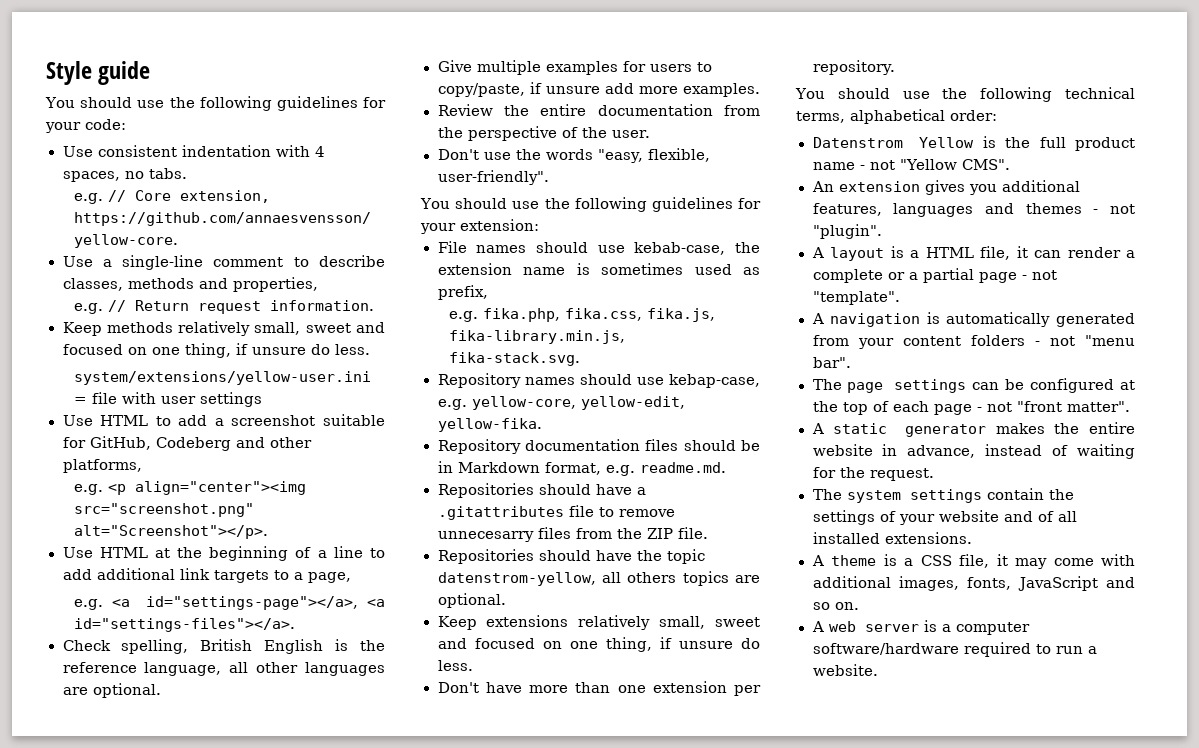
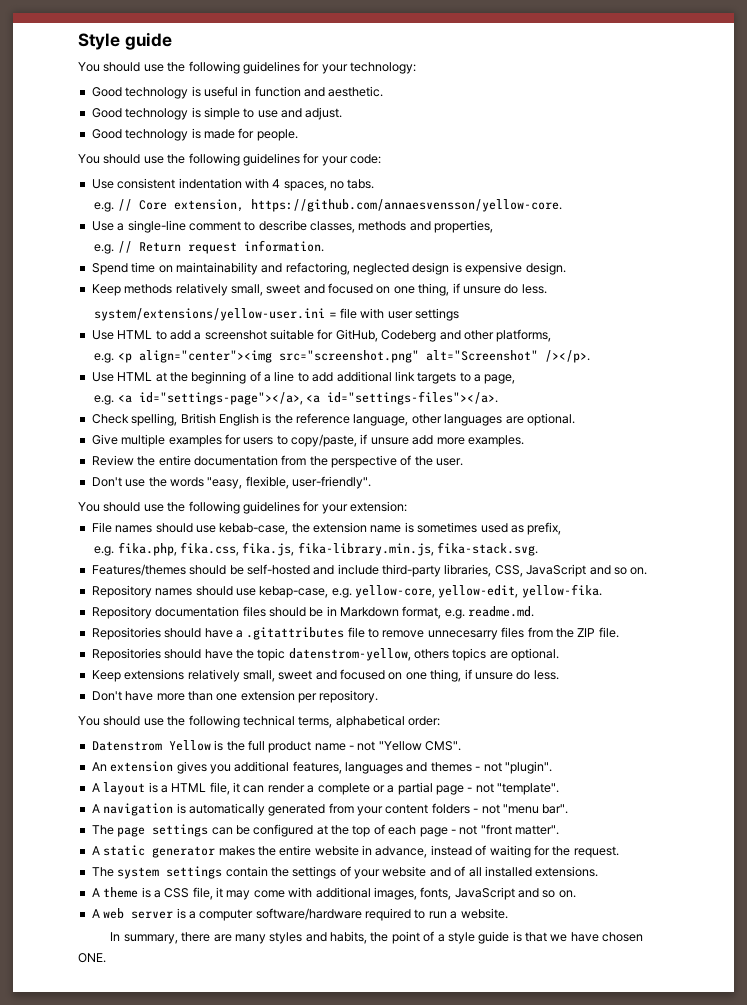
(151, 73) none -> [78,61,416,74] [91,86,384,99] [91,107,343,120] [91,128,298,141] // You should use the following guidelines for your technology: // Good technology is useful in function and aesthetic. // Good technology is simple to use and adjust. // Good technology is made for people.
(374, 305) none -> [91,262,566,275] // Spend time on maintainability and refactoring, neglected design is expensive design.
[73,525,268,539] alt="Screenshot"></p>. -> [425,350,590,363] alt="Screenshot" /></p>.
[229,662,249,673] all -> (409, 420) none
(580, 359) none -> [91,564,648,577] // Features/themes should be self-hosted and include third-party libraries, CSS, JavaScript and so on.
[601,572,621,583] all -> (411, 654) none
(878, 670) none -> [110,931,644,944] [78,953,106,963] // In summary, there are many styles and habits, the point of a style guide is that we have chosen ONE.

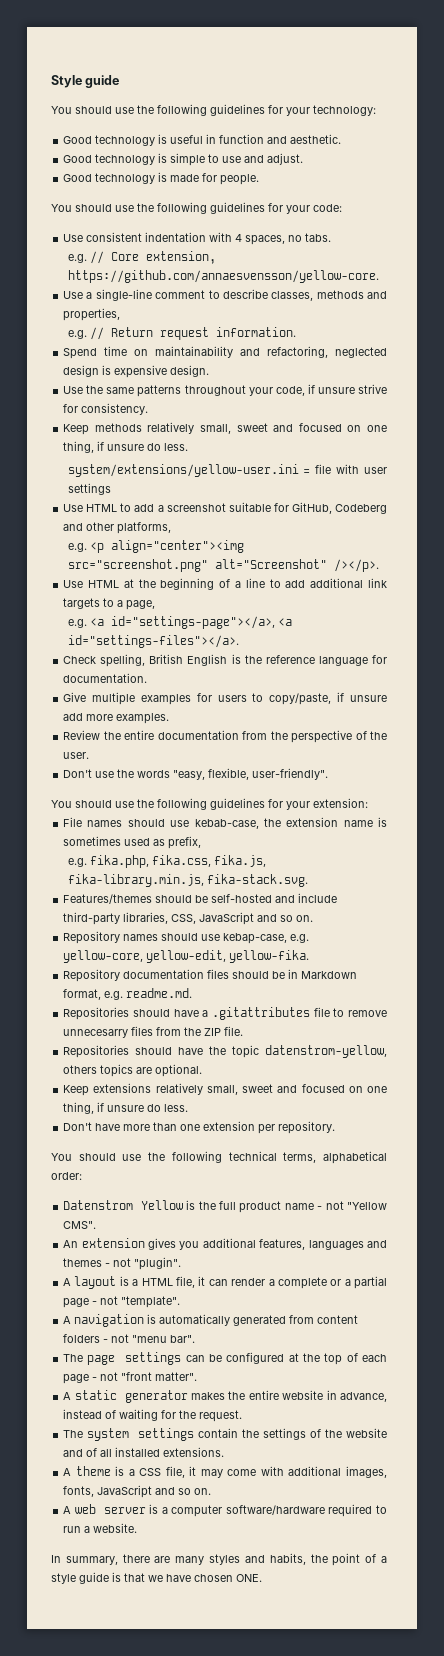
(566, 268) none -> [63,384,387,397] [63,403,149,415] // Use the same patterns throughout your code, if unsure strive for consistency.
[353,413,575,426] language, other languages are optional. -> [318,655,388,666] [63,673,148,683] language for documentation.
[357,806,383,816] your -> (315, 1319) none
[354,869,380,879] your -> [325,1429,343,1438] the

